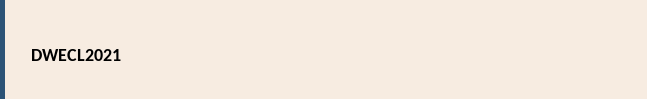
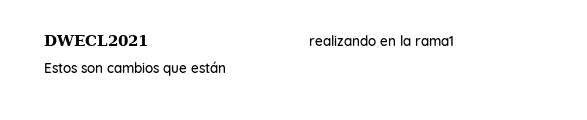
(121, 55) none -> [44,61,226,76] [309,35,454,46] // Estos son cambios que están realizando en la rama1

